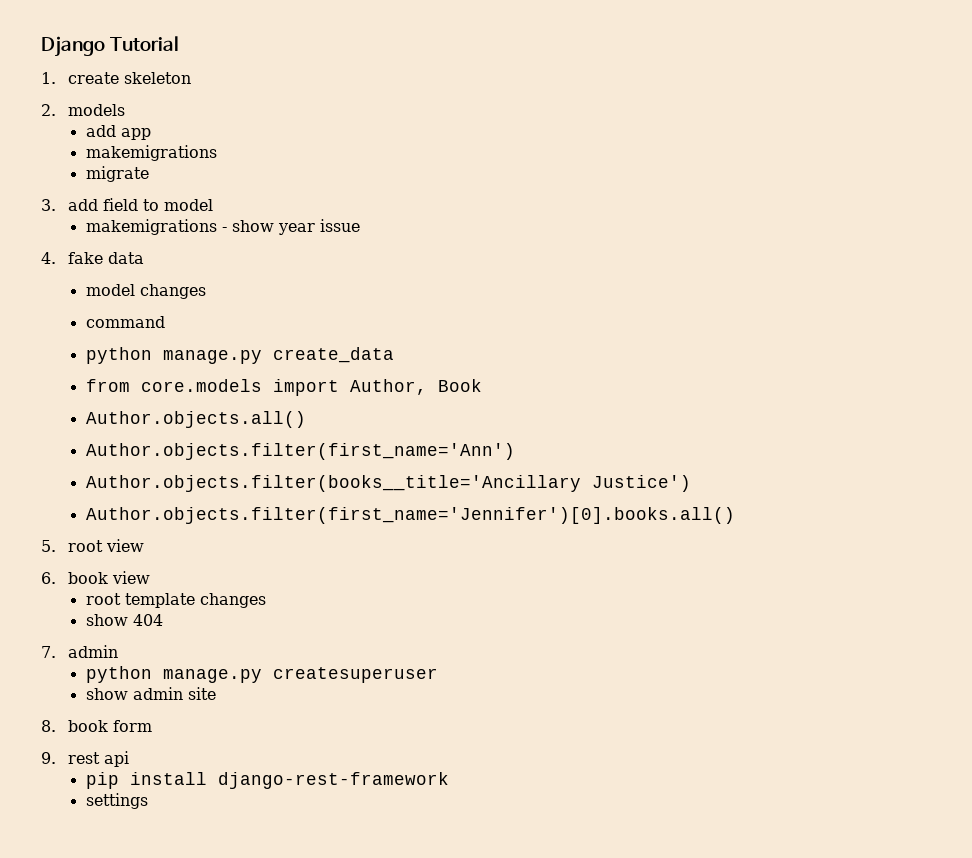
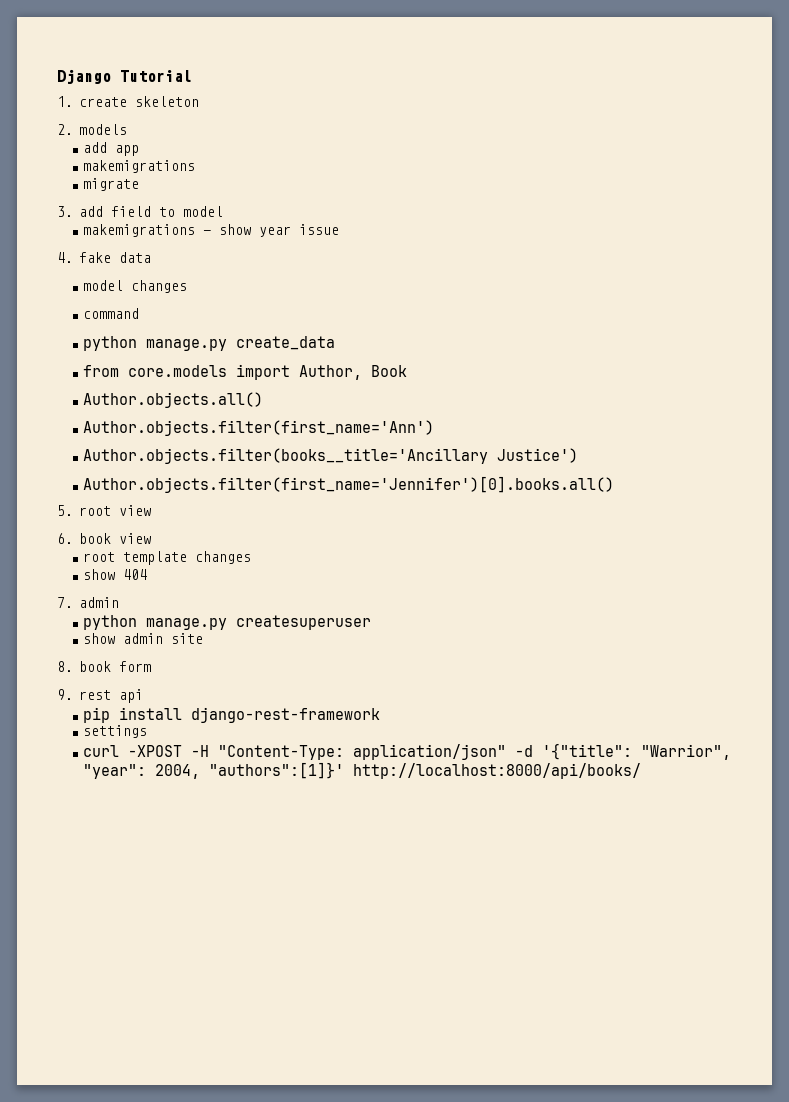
(148, 801) none -> [83,743,732,760] [83,762,642,779] // curl -XPOST -H "Content-Type: application/json" -d '{"title": "Warrior", "year": 2004, "authors":[1]}' http://localhost:8000/api/books/

